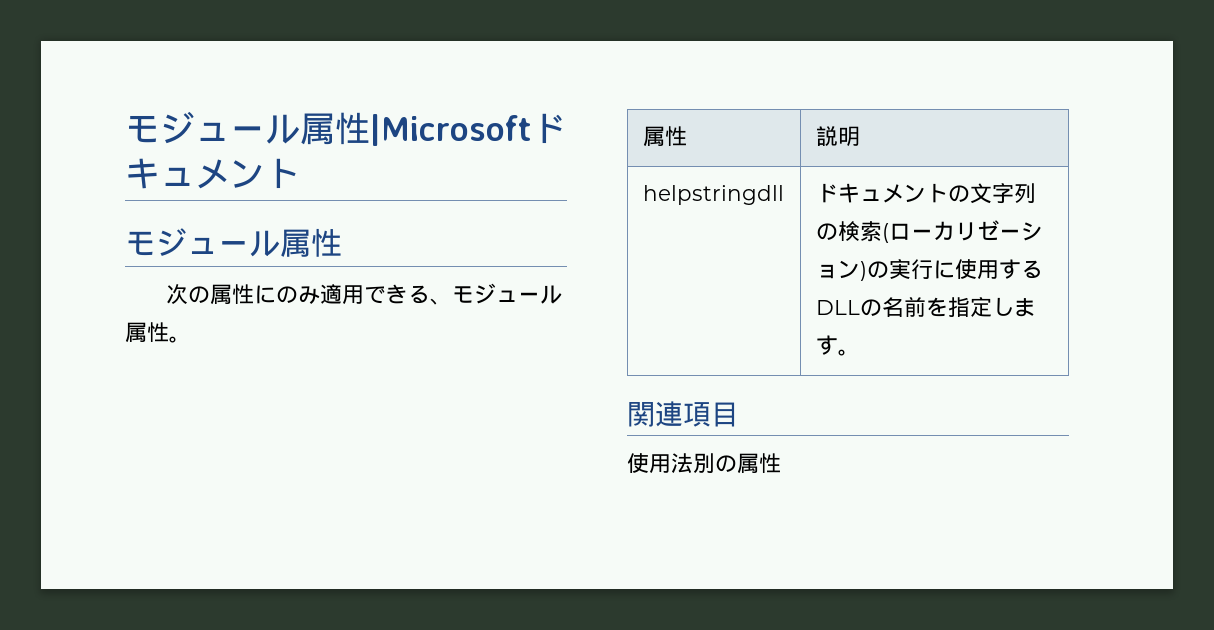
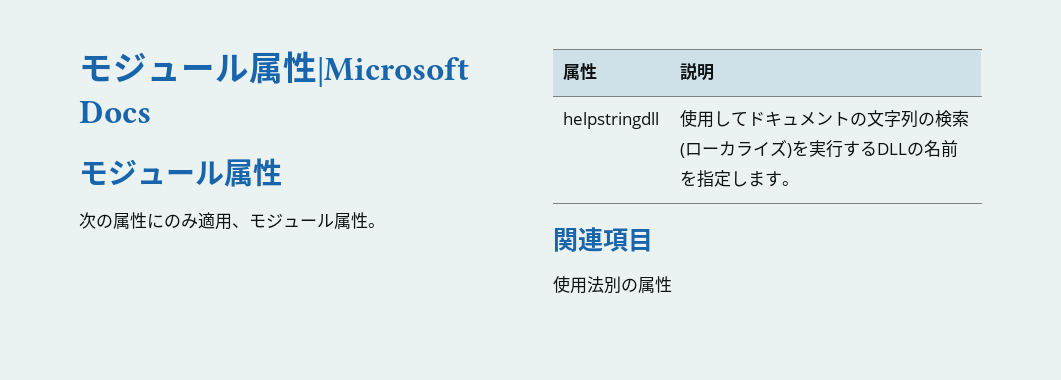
[531,113,566,144] [125,158,300,189] ドキュメント -> [79,100,151,123] Docs
[363,284,430,304] できる -> (232, 221) none
(784, 195) none -> [680,109,749,128] 使用して
[954,220,1043,241] [815,259,999,281] リゼーション)の実行に使用 -> [736,140,844,158] ライズ)を実行

